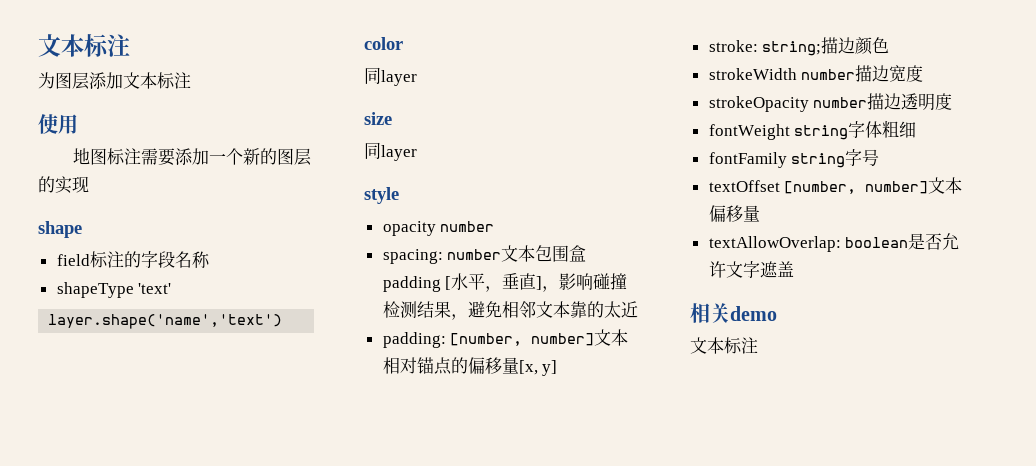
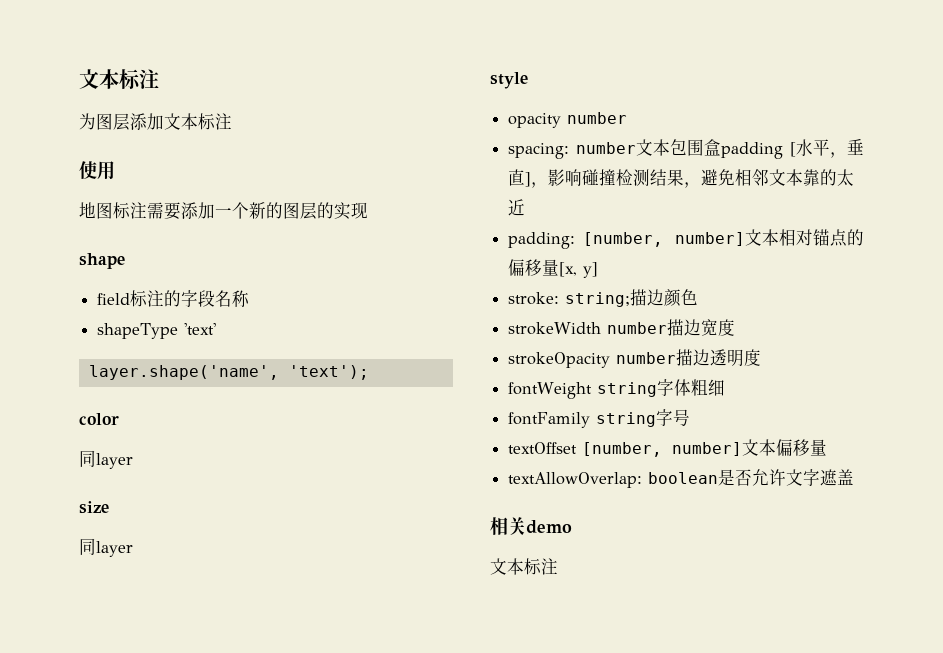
[48,314,283,329] layer.shape('name','text') -> [88,365,369,380] layer.shape('name', 'text');

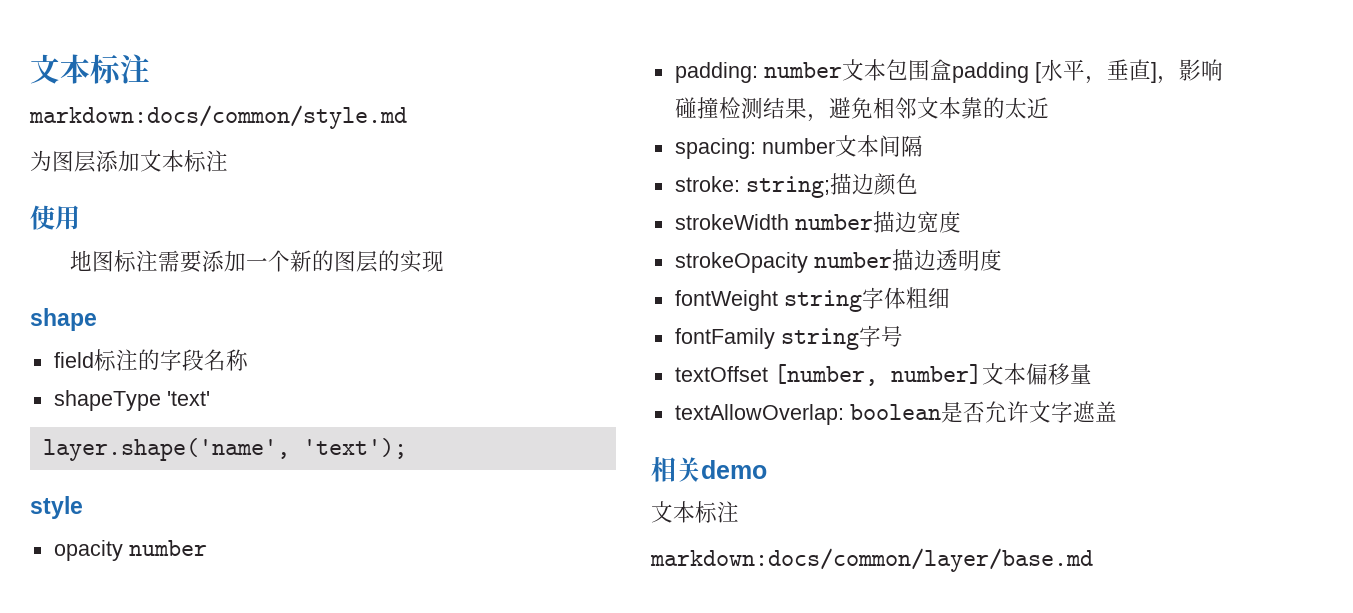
[79,69,159,90] 文本标注 -> [30,54,150,84] [29,105,407,129] 文本标注 // markdown:docs/common/style.md
[79,413,119,425] [79,450,133,469] [79,501,109,514] [79,538,133,557] // color // 同layer // size // 同layer -> (407, 448) none
[508,143,570,159] spacing: -> [674,62,758,83] padding:
[508,229,864,249] [508,259,599,278] padding: [number, number]文本相对锚点的偏移量[x, y] -> [674,135,923,159] spacing: number文本间隔
(558, 566) none -> [650,548,1093,572] // markdown:docs/common/layer/base.md

